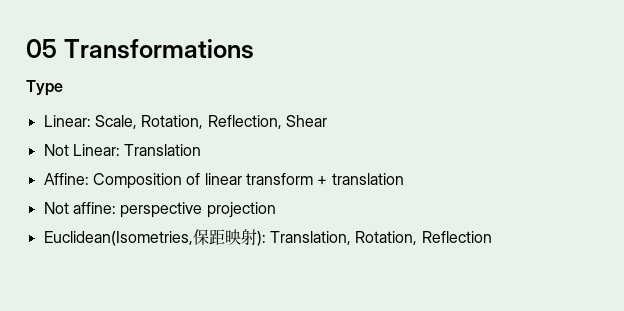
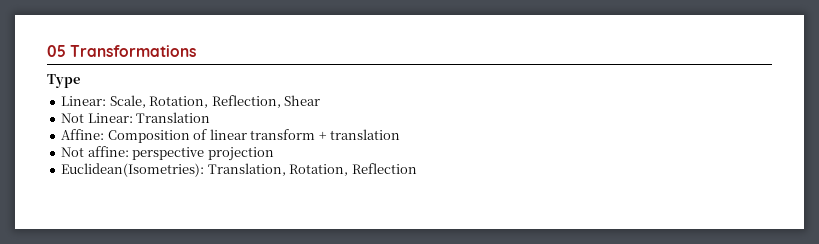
[43,229,266,246] Euclidean(Isometries,保距映射): -> [61,163,205,177] Euclidean(Isometries):

